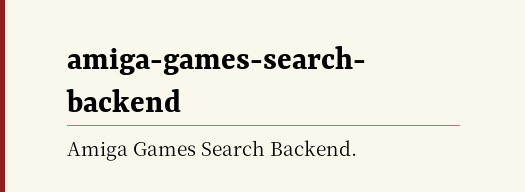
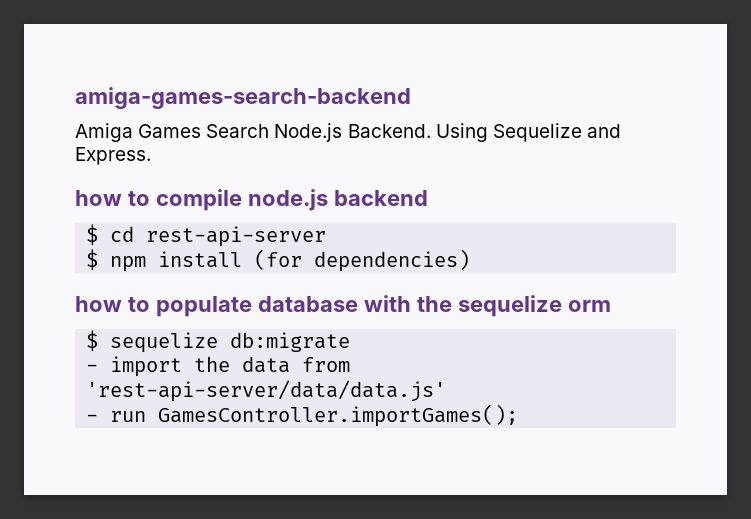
[270,140,358,156] Backend. -> [274,123,621,142] [75,147,151,165] [75,189,428,211] [86,224,327,247] [86,249,471,272] [75,295,611,317] [86,330,351,353] [86,356,351,377] [86,380,447,402] [86,404,519,427] Node.js Backend. Using Sequelize and Express. // how to compile node.js backend // $ cd rest-api-server // $ npm install (for dependencies) // how to populate database with the sequelize orm // $ sequelize db:migrate // - import the data from 'rest-api-server/data/data.js' // - run GamesController.importGames();

